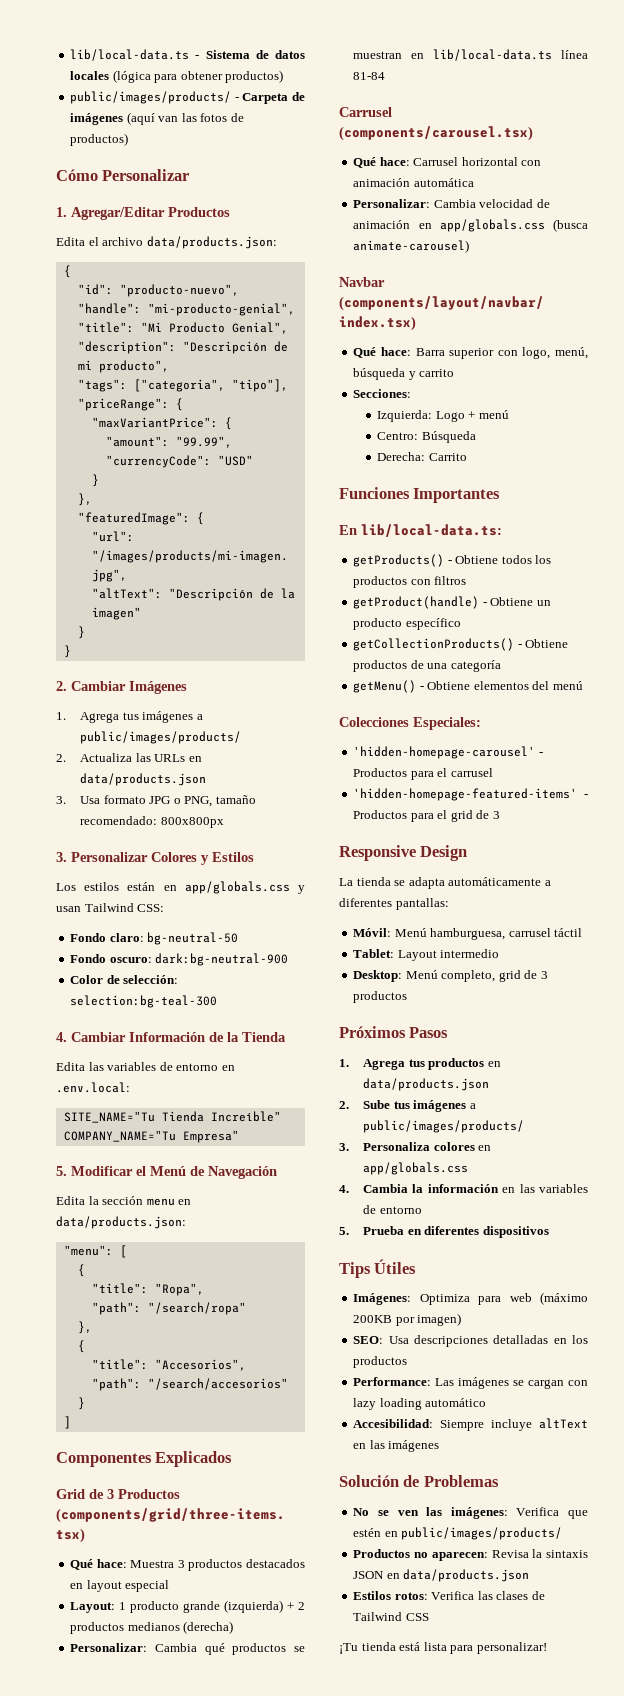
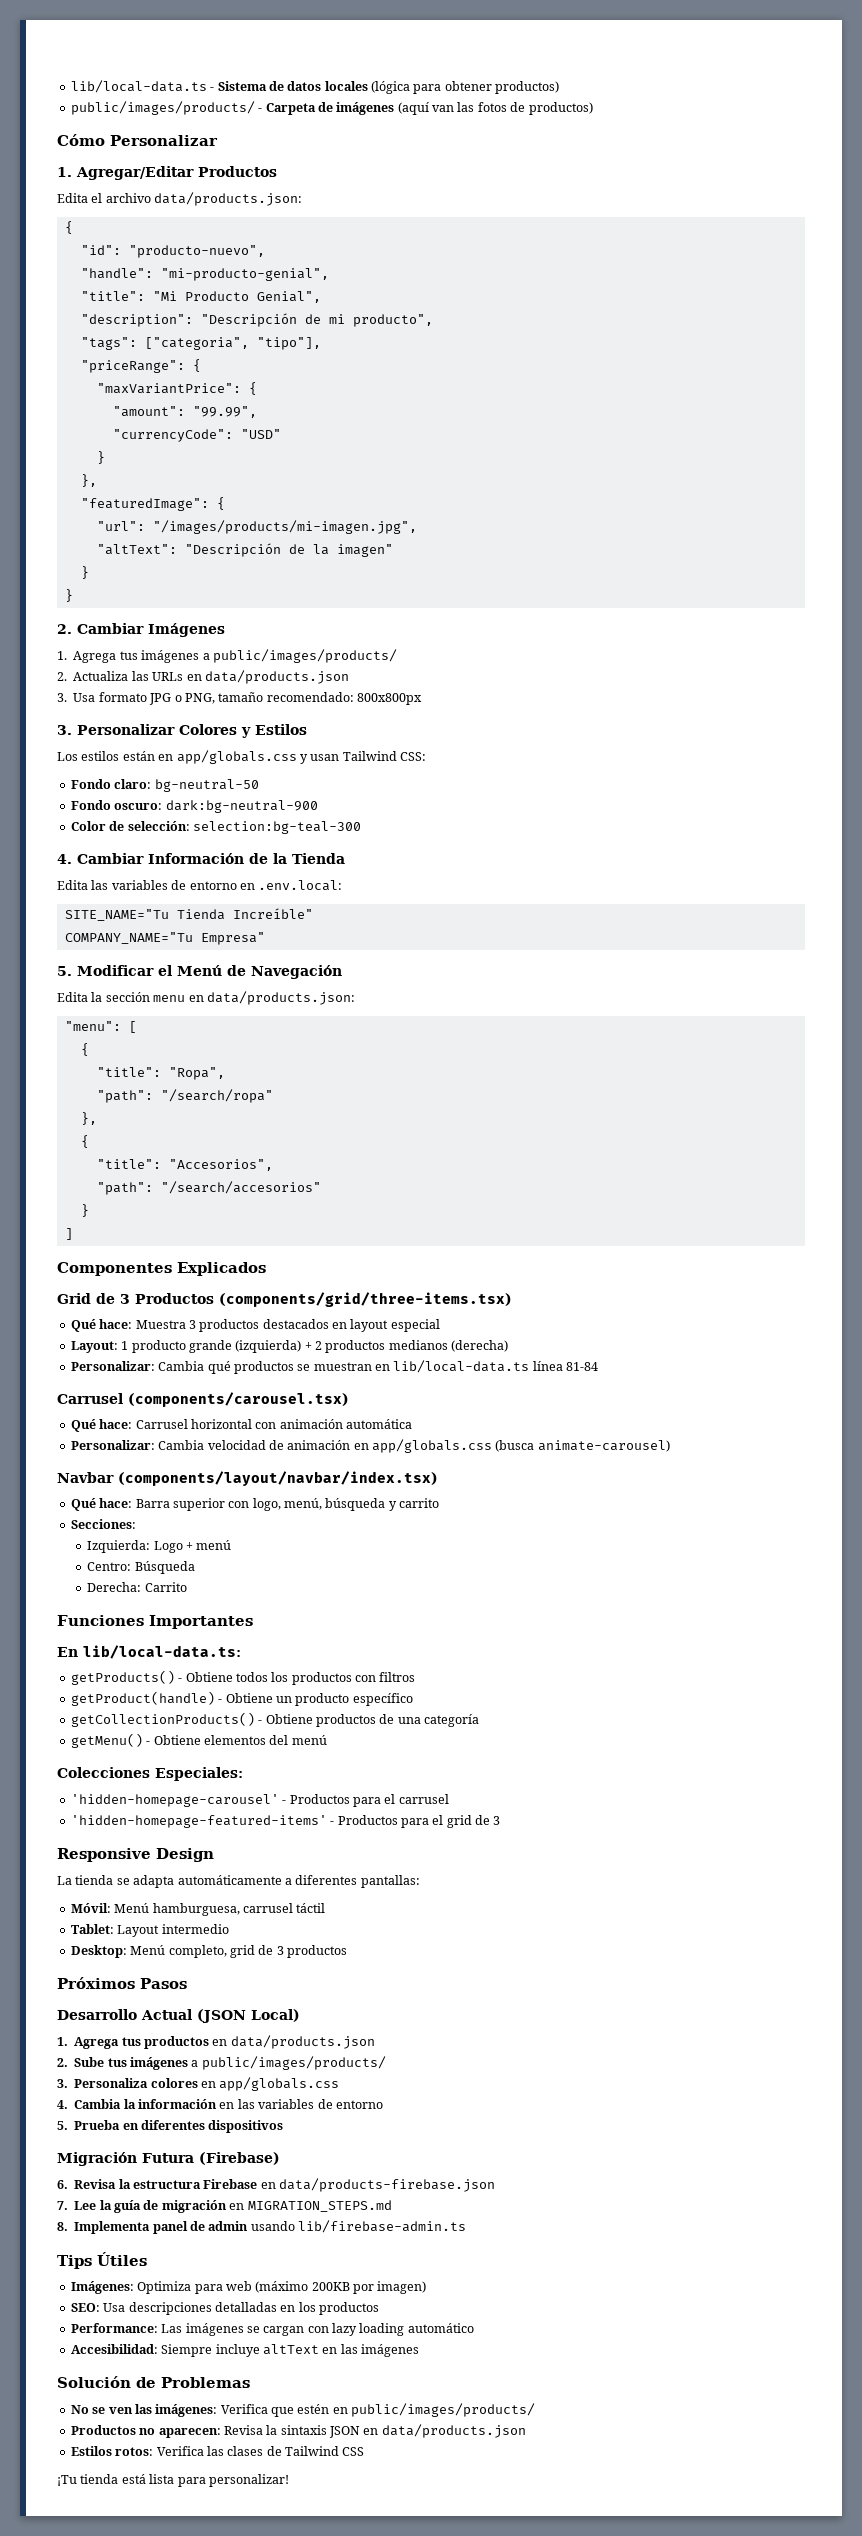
(449, 1032) none -> [57,2009,300,2023] // Desarrollo Actual (JSON Local)
(549, 1232) none -> [57,2152,280,2166] [57,2178,496,2192] [57,2200,392,2213] [57,2220,467,2234] // Migración Futura (Firebase) // 6. Revisa la estructura Firebase en data/products-firebase.json // 7. Lee la guía de migración en MIGRATION_STEPS.md // 8. Implementa panel de admin usando lib/firebase-admin.ts

